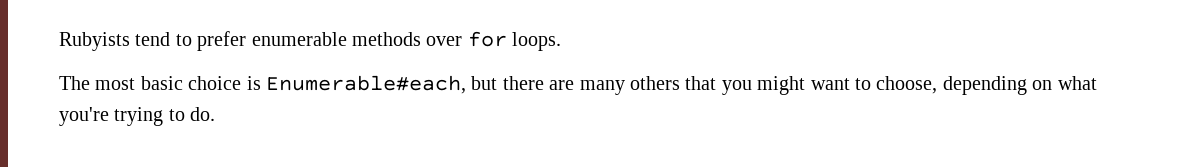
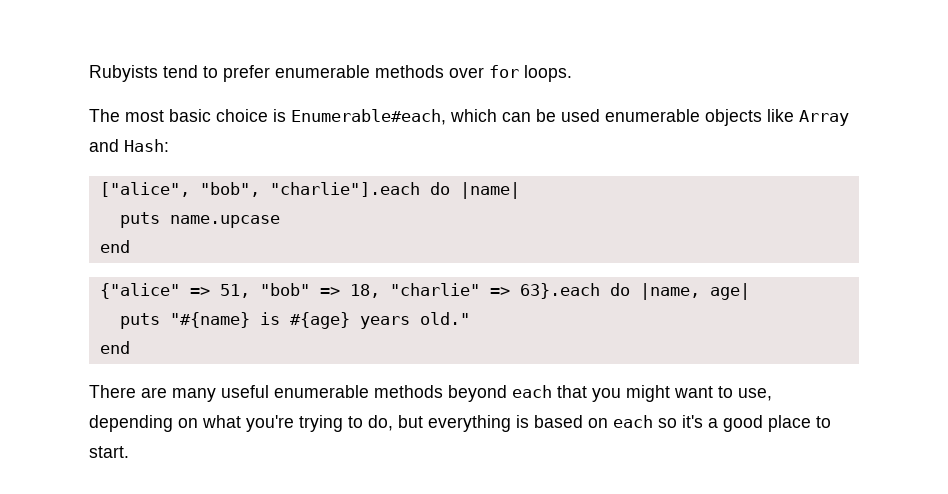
[471,76,680,95] but there are many others -> [450,109,849,126] [89,139,169,152] [99,182,520,199] [119,212,280,228] [99,240,130,253] [99,283,750,300] [119,312,470,329] [99,341,130,354] [89,385,552,402] which can be used enumerable objects like Array and Hash: // ["alice", "bob", "charlie"].each do |name| // puts name.upcase // end // {"alice" => 51, "bob" => 18, "charlie" => 63}.each do |name, age| // puts "#{name} is #{age} years old." // end // There are many useful enumerable methods beyond each
[876,76,938,94] choose, -> [738,388,772,401] use,
[190,107,216,121] do. -> [368,415,831,432] [89,446,129,458] do, but everything is based on each so it's a good place to start.

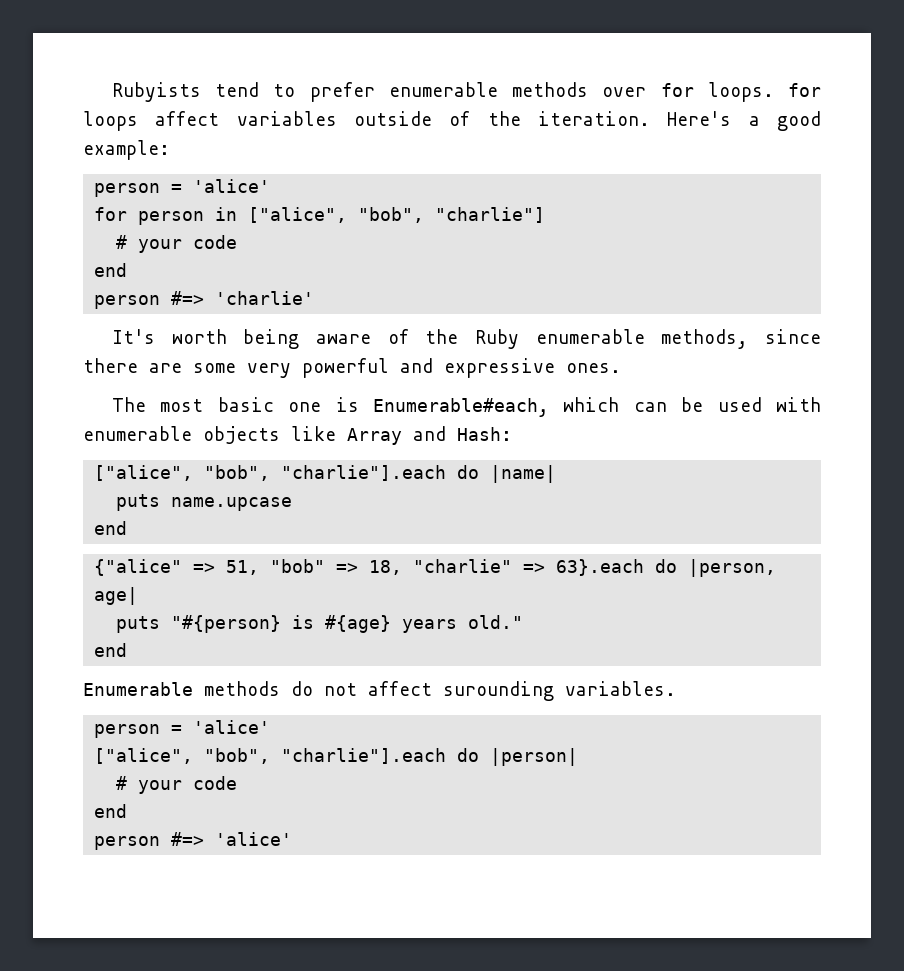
(572, 73) none -> [788,83,821,97] [83,111,822,131] [83,140,170,160] [94,179,271,197] [94,207,546,225] [116,235,238,253] [94,263,128,277] [94,291,315,309] [111,329,821,349] [83,358,621,378] for loops affect variables outside of the iteration. Here's a good example: // person = 'alice' // for person in ["alice", "bob", "charlie"] // # your code // end // person #=> 'charlie' // It's worth being aware of the Ruby enumerable methods, since there are some very powerful and expressive ones.
[216,109,268,122] choice -> [288,402,322,412] one
(600, 115) none -> [776,397,822,412] with
[639,283,700,300] |name, -> [688,559,777,577] |person,
[169,312,250,328] "#{name} -> [171,615,282,633] "#{person}
[89,385,772,402] [89,415,831,432] [89,446,129,458] There are many useful enumerable methods beyond each that you might want to use, depending on what you're trying to do, but everything is based on each so it's a good place to start. -> [83,681,676,701] [94,720,271,738] [94,748,579,766] [116,776,238,794] [94,804,128,818] [94,832,293,850] Enumerable methods do not affect surounding variables. // person = 'alice' // ["alice", "bob", "charlie"].each do |person| // # your code // end // person #=> 'alice'

